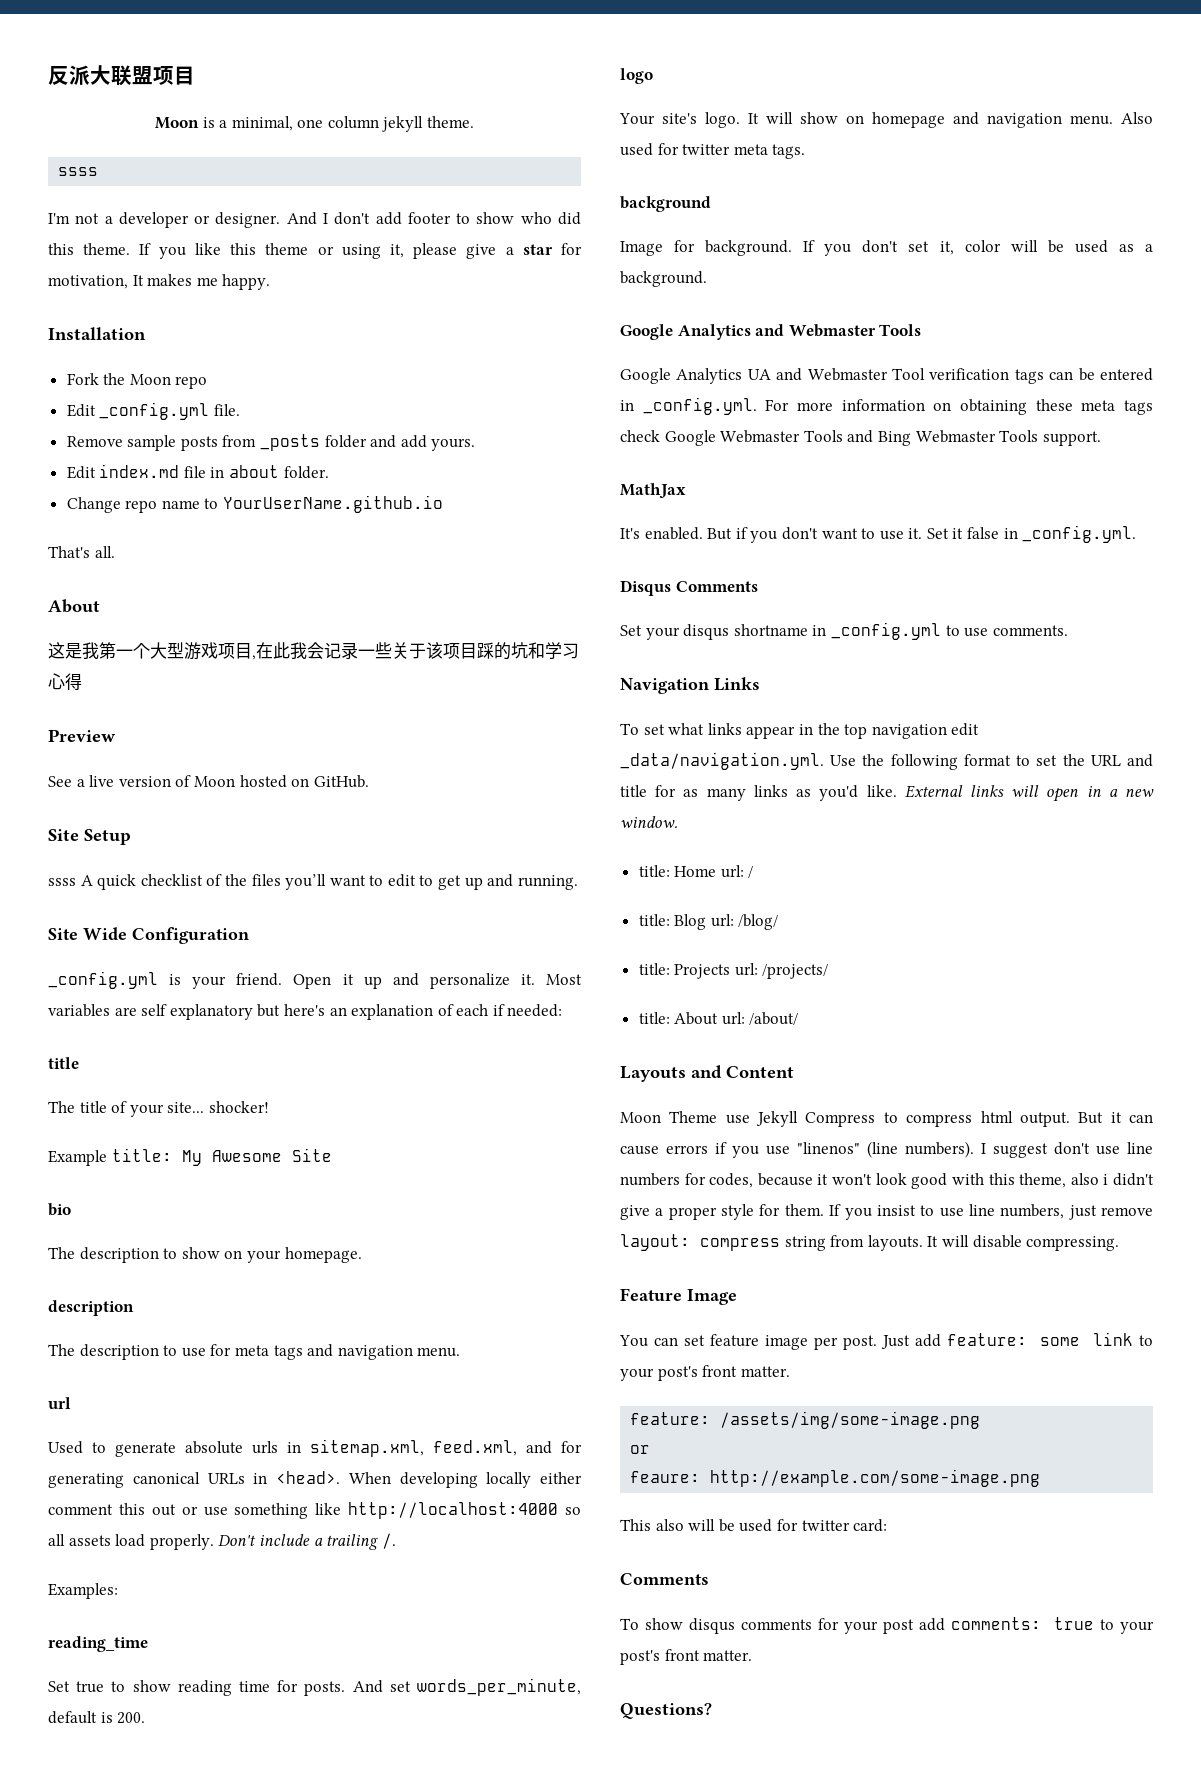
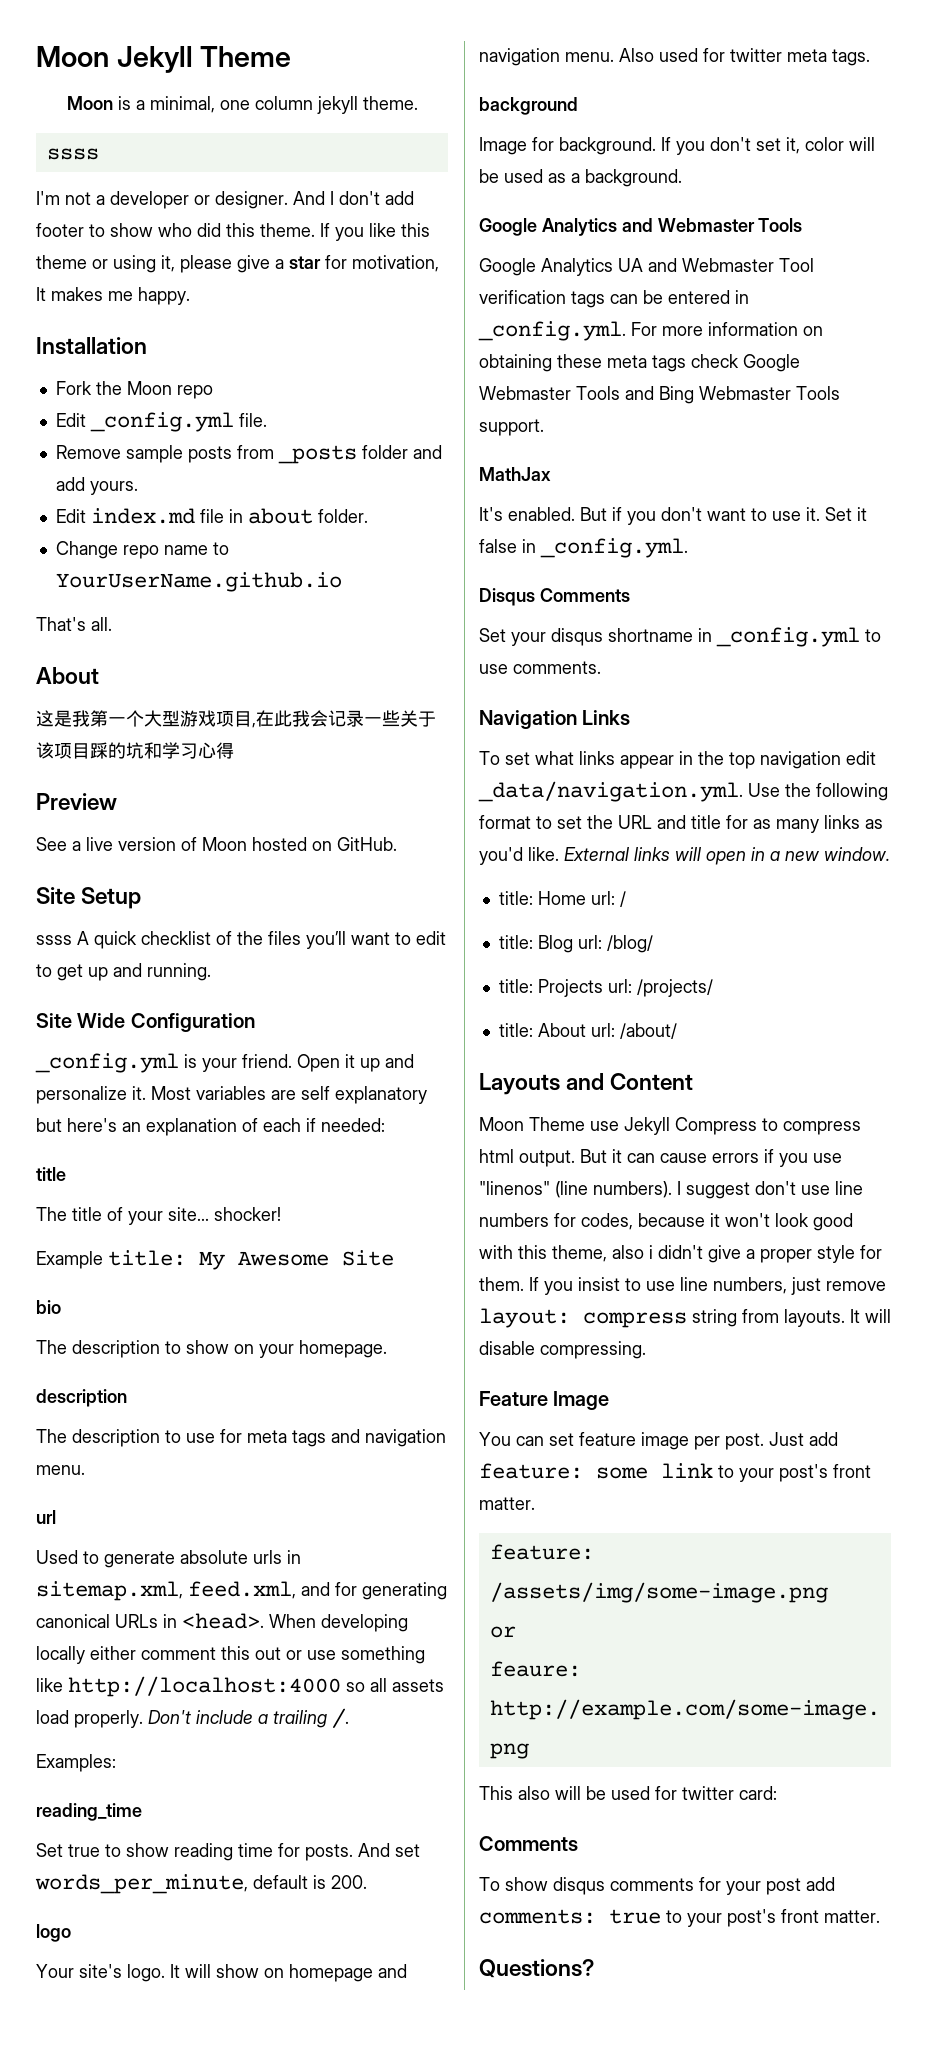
[48,65,195,86] 反派大联盟项目 -> [36,46,292,73] Moon Jekyll Theme

